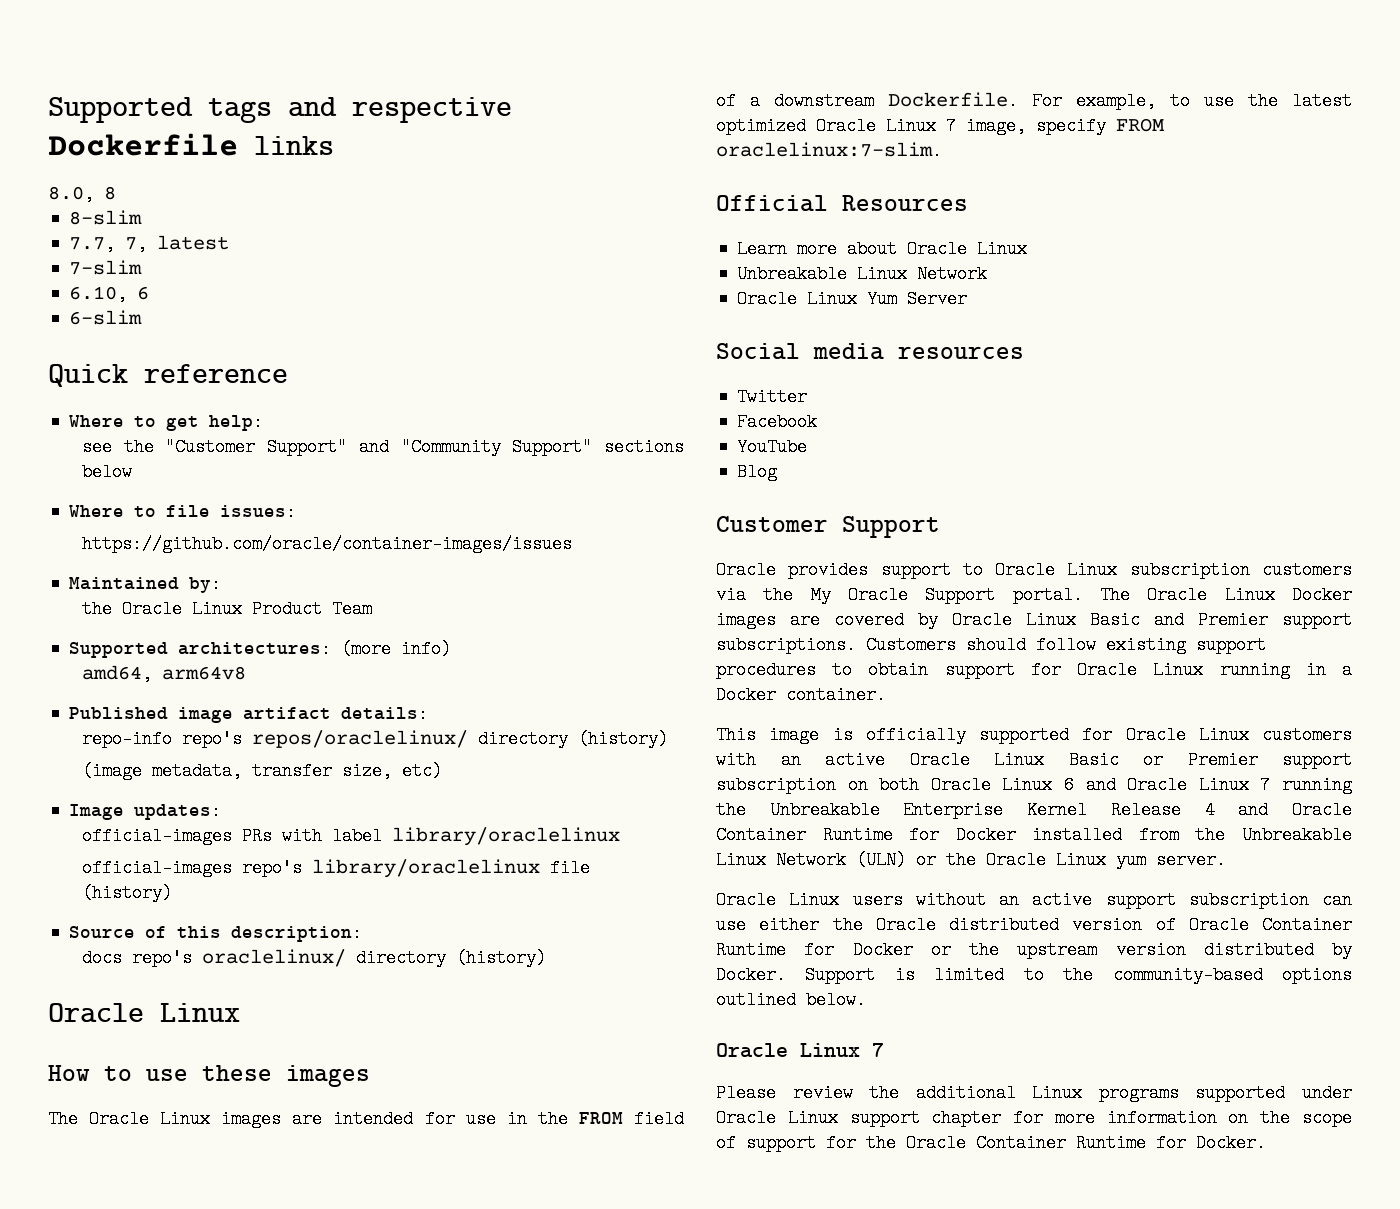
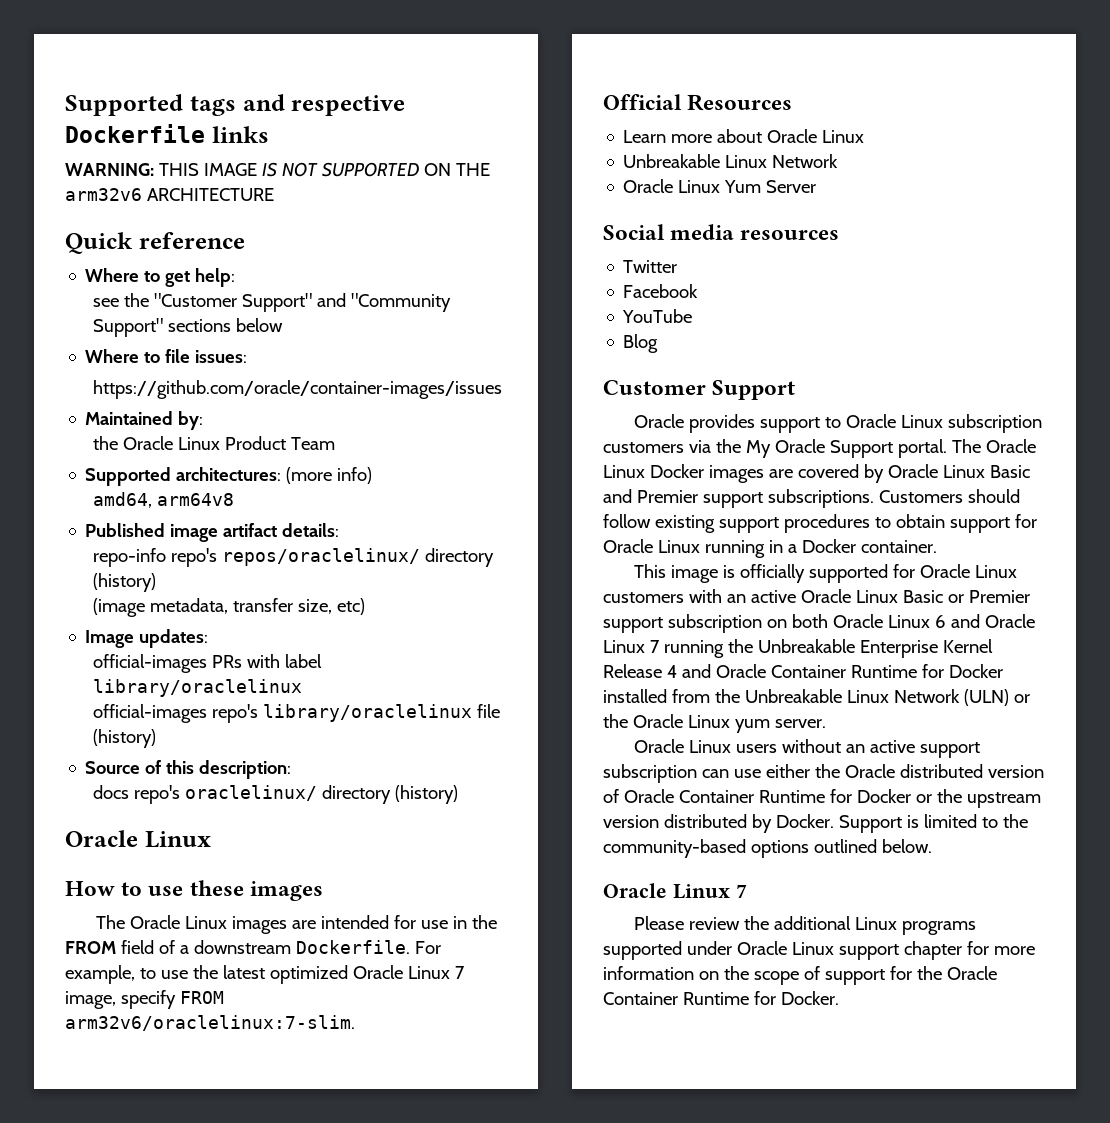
[48,185,116,203] [69,210,143,225] [69,235,230,253] [69,260,143,275] [69,285,150,303] [69,310,143,325] 8.0, 8 // 8-slim // 7.7, 7, latest // 7-slim // 6.10, 6 // 6-slim -> [65,162,490,177] [65,188,274,201] WARNING: THIS IMAGE IS NOT SUPPORTED ON THE arm32v6 ARCHITECTURE
[716,142,942,160] oraclelinux:7-slim. -> [65,1015,355,1031] arm32v6/oraclelinux:7-slim.

